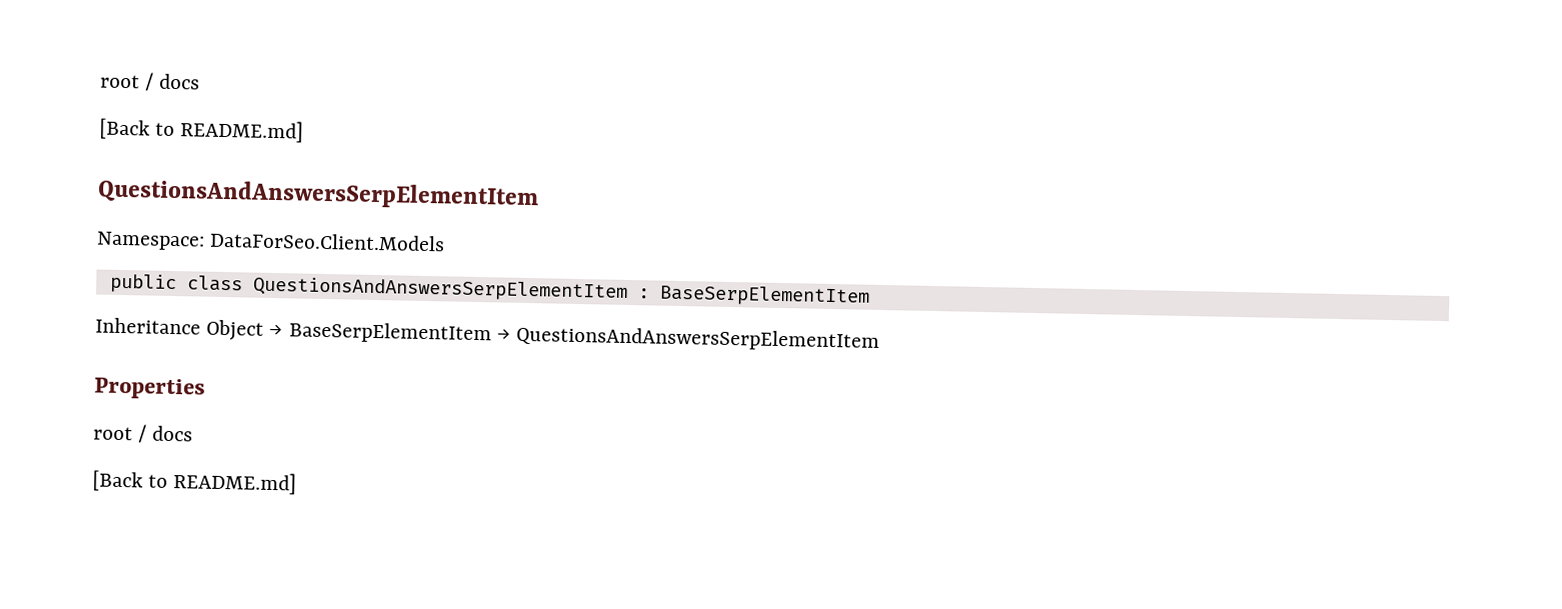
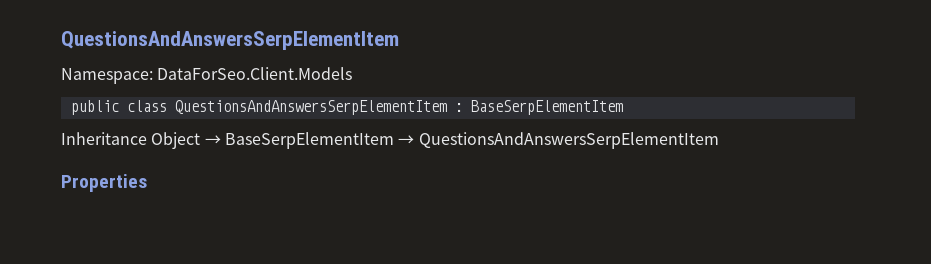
[100,72,201,91] [99,118,305,143] root / docs // [Back to README.md] // -> (61, 40) none
[93,424,194,443] [92,470,298,495] // root / docs // [Back to README.md] -> (147, 183) none

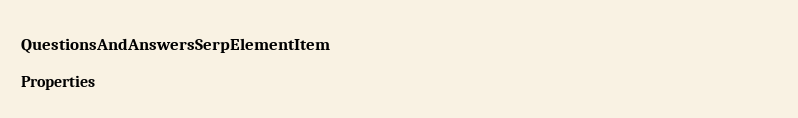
[61,31,399,50] [61,67,353,84] [70,100,623,115] [61,132,719,149] QuestionsAndAnswersSerpElementItem // Namespace: DataForSeo.Client.Models // public class QuestionsAndAnswersSerpElementItem : BaseSerpElementItem // Inheritance Object → BaseSerpElementItem → QuestionsAndAnswersSerpElementItem -> [21,38,330,54] QuestionsAndAnswersSerpElementItem

